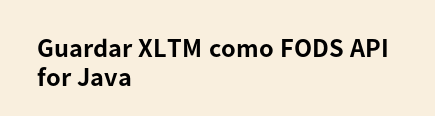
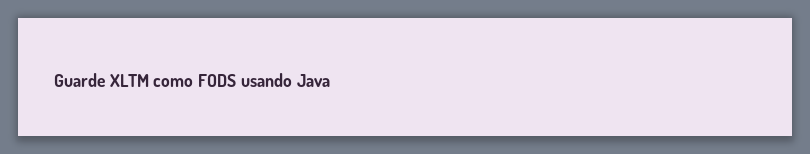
[37,38,133,57] Guardar -> [54,73,105,87] Guarde
[349,39,390,57] [37,67,72,86] API for -> [240,73,292,87] usando

